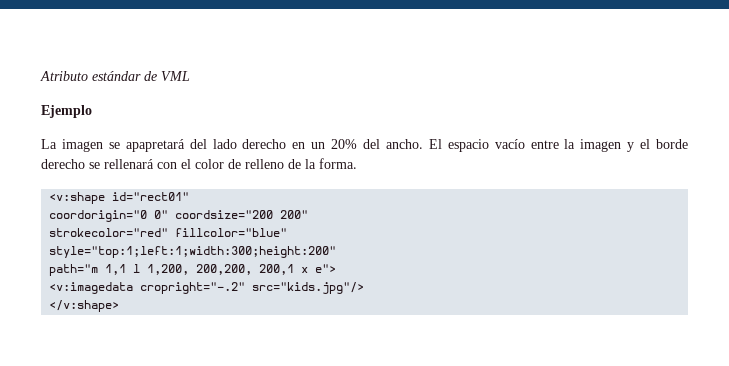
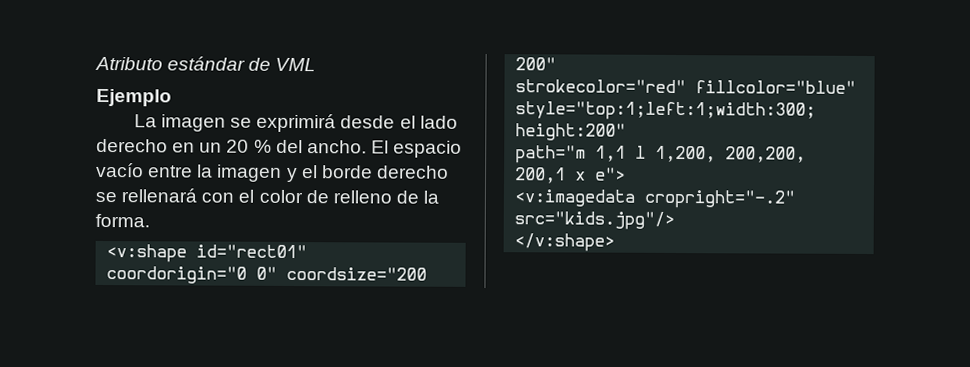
[125,139,207,152] apapretará del -> [256,113,416,133] exprimirá desde el
[331,139,358,149] 20% -> [226,139,272,153] 20 %

